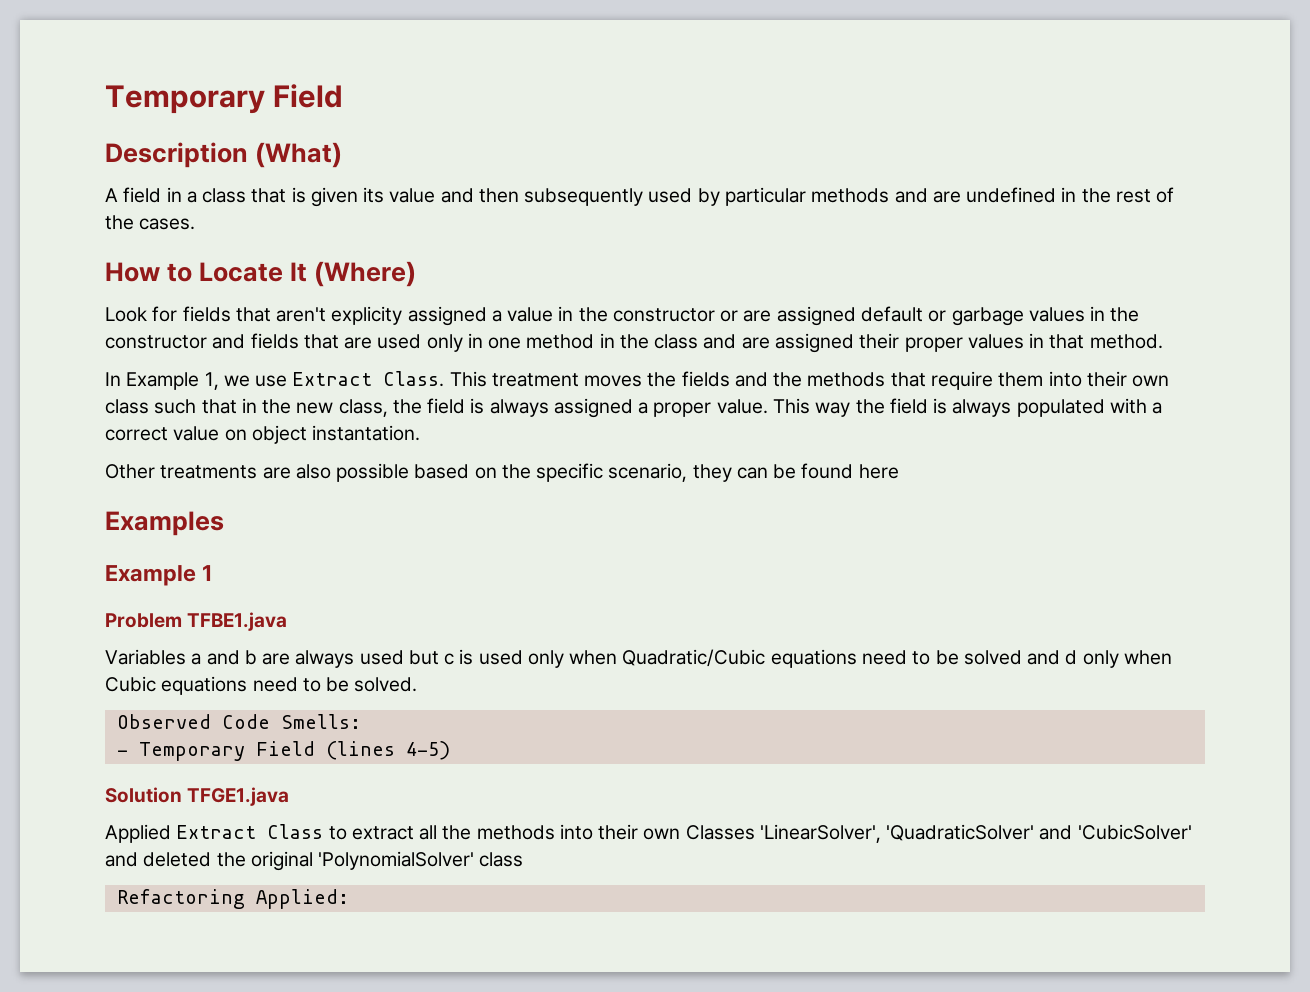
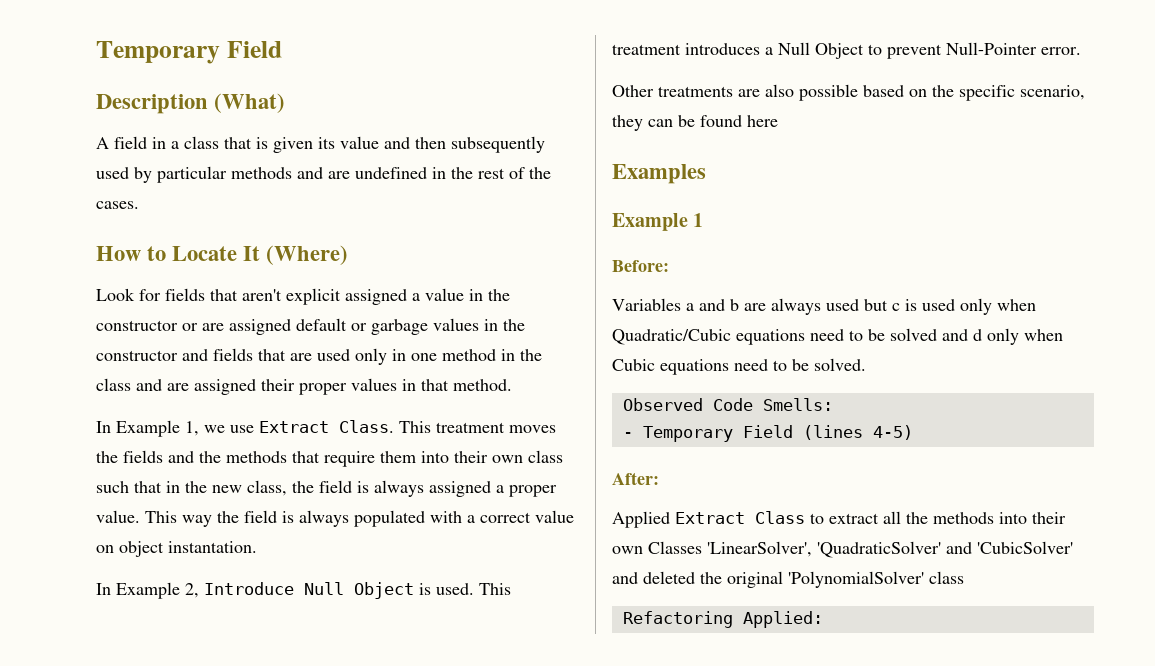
[331,306,403,325] explicity -> [286,288,341,305] explicit
(421, 433) none -> [96,582,511,599] [612,42,1081,59] // In Example 2, Introduce Null Object is used. This treatment introduces a Null Object to prevent Null-Pointer error.
[105,612,288,631] Problem TFBE1.java -> [612,260,669,272] Before:
[105,787,290,806] Solution TFGE1.java -> [612,472,659,485] After:

